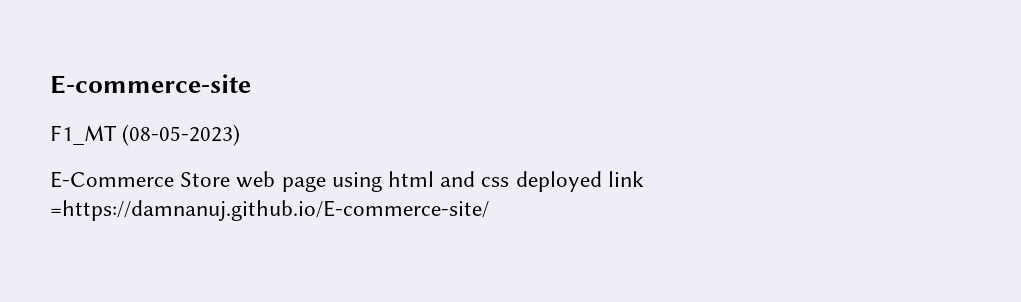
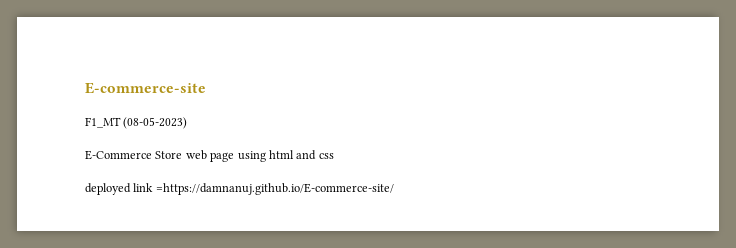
(510, 182) none -> (334, 156) //

